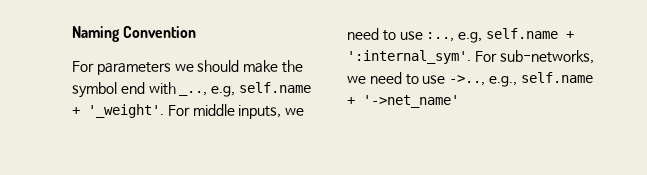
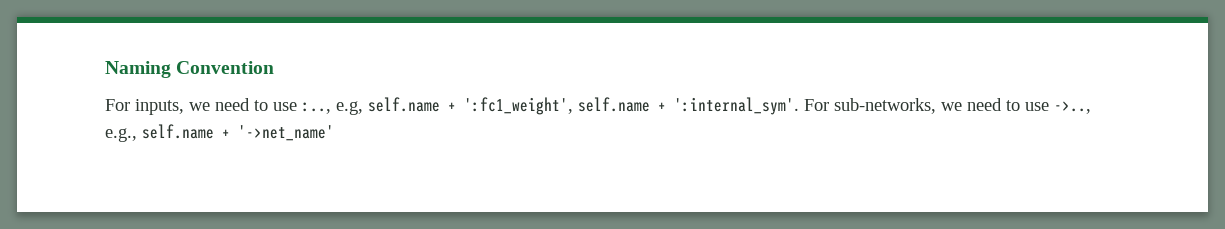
[96,60,303,75] [72,82,311,98] [72,104,235,118] parameters we should make the symbol end with _.., e.g, self.name + '_weight'. For middle -> (130, 105) none
(574, 35) none -> [464,97,666,115] ':fc1_weight', self.name +

